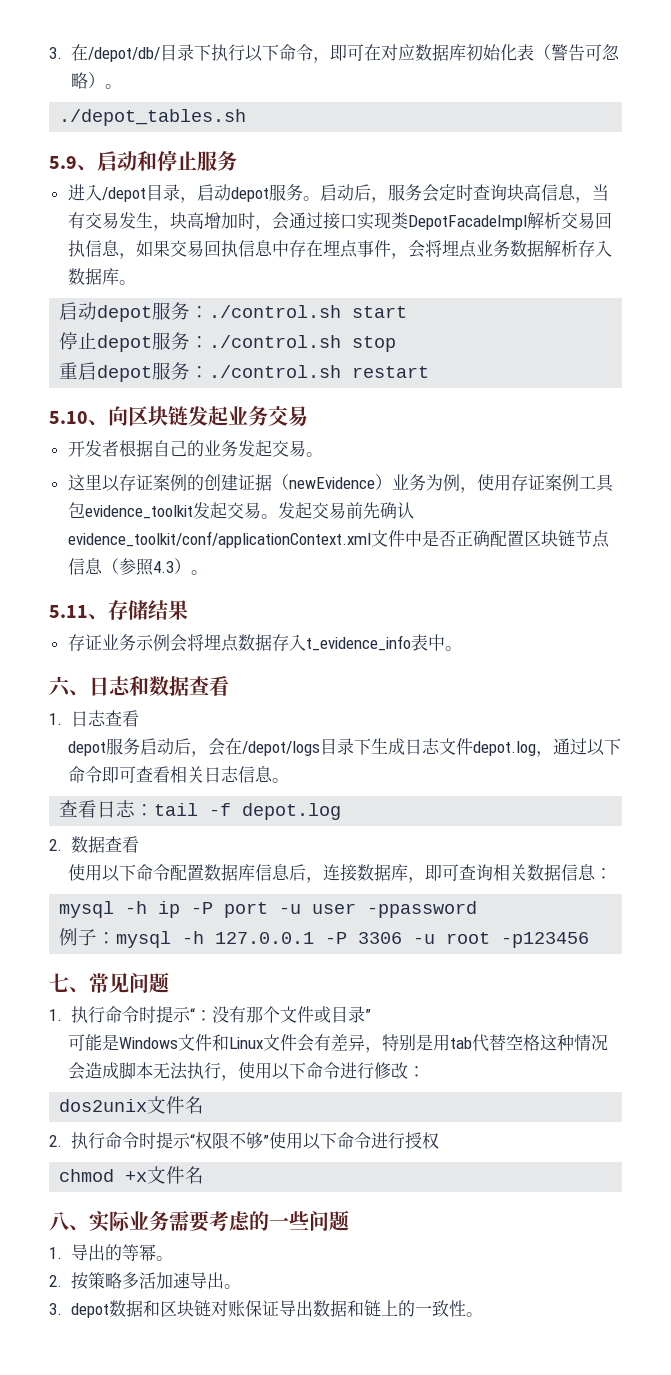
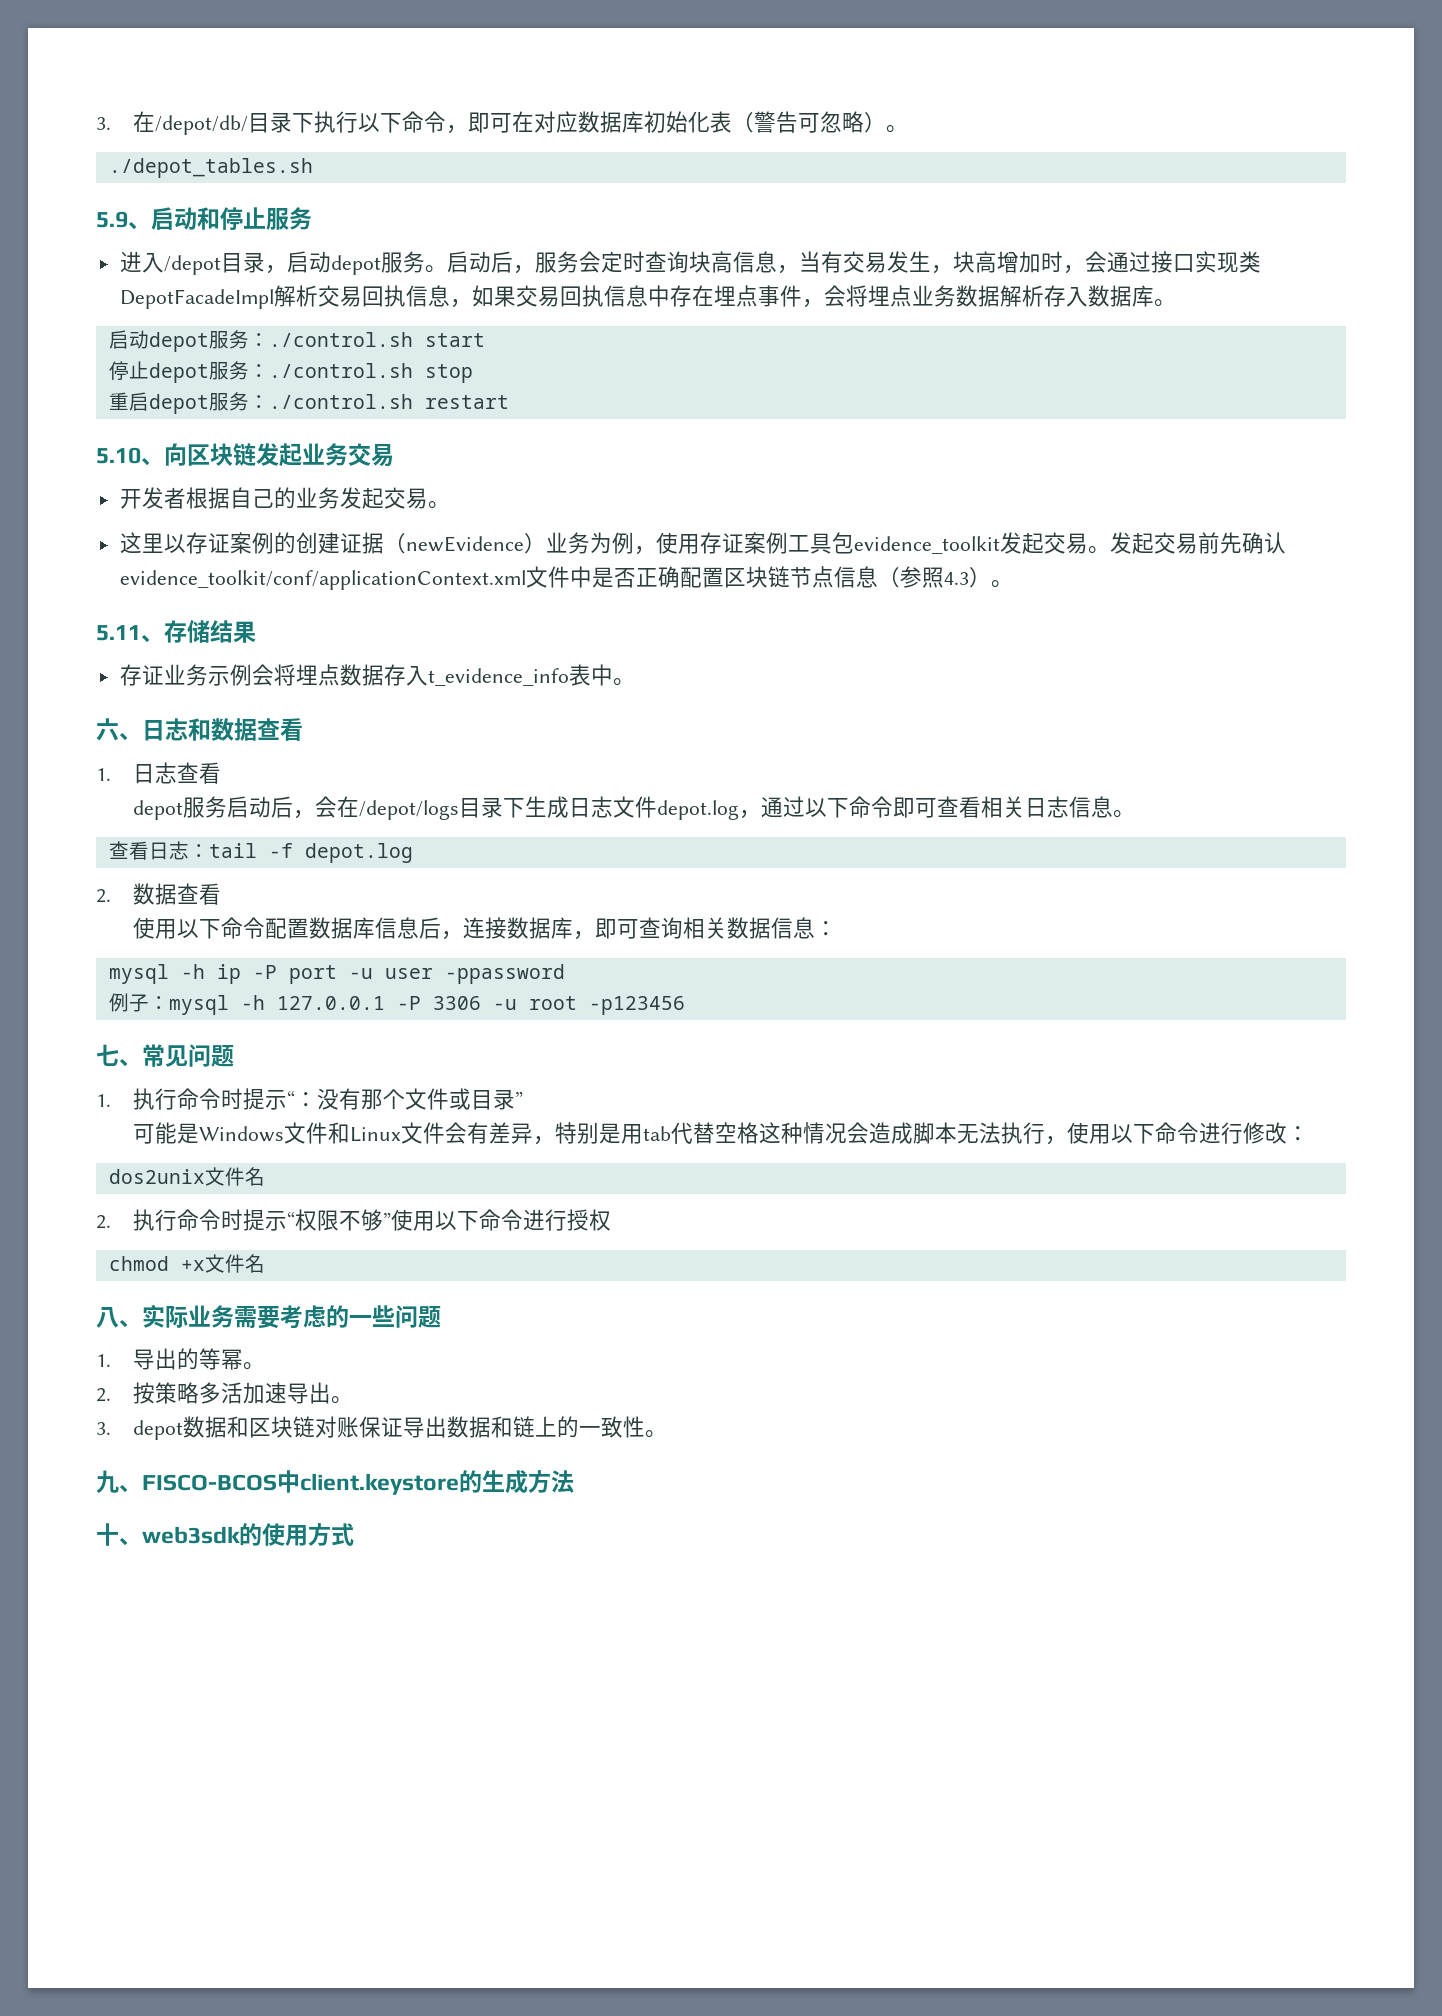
(483, 1314) none -> [96,1470,574,1495] [96,1523,354,1546] // 九、FISCO-BCOS中client.keystore的生成方法 // 十、web3sdk的使用方式

